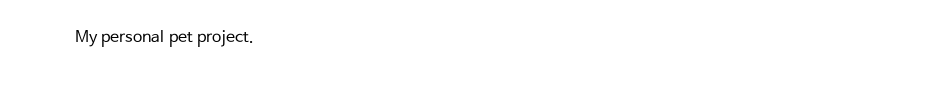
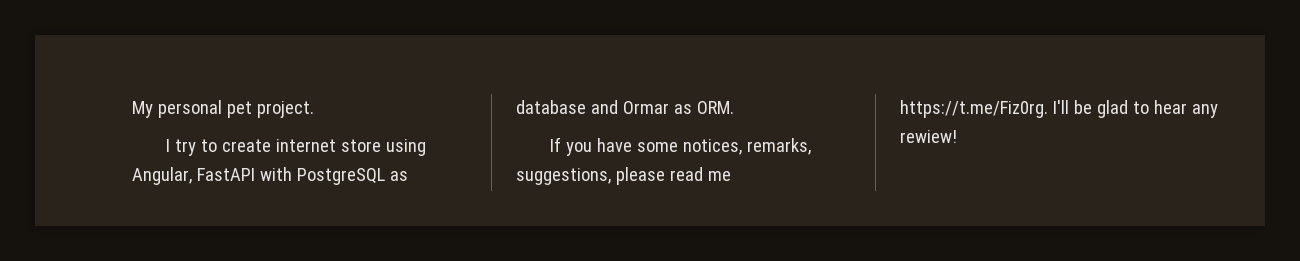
(254, 38) none -> [165,139,426,156] [132,167,408,185] [516,100,734,114] [549,137,811,156] [516,167,731,185] [900,100,1218,118] [900,130,957,143] // I try to create internet store using Angular, FastAPI with PostgreSQL as database and Ormar as ORM. // If you have some notices, remarks, suggestions, please read me https://t.me/Fiz0rg. I'll be glad to hear any rewiew!

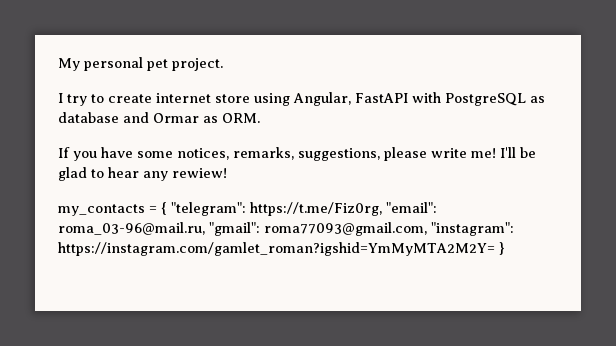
[669,167,731,181] [900,100,1048,118] read me https://t.me/Fiz0rg. -> [431,148,496,158] write me!
(957, 136) none -> [58,202,437,216] [58,222,514,236] [58,242,505,256] // my_contacts = { "telegram": https://t.me/Fiz0rg, "email": roma_03-96@mail.ru, "gmail": roma77093@gmail.com, "instagram": https://instagram.com/gamlet_roman?igshid=YmMyMTA2M2Y= }

